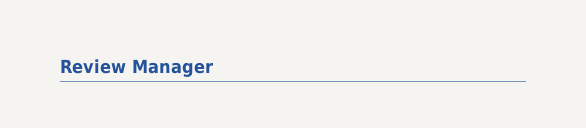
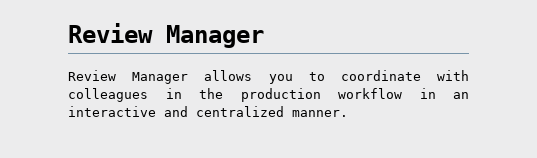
[60,59,213,77] Review Manager -> [68,23,264,48] [68,70,469,84] [68,88,469,102] [68,106,348,117] Review Manager // Review Manager allows you to coordinate with colleagues in the production workflow in an interactive and centralized manner.

